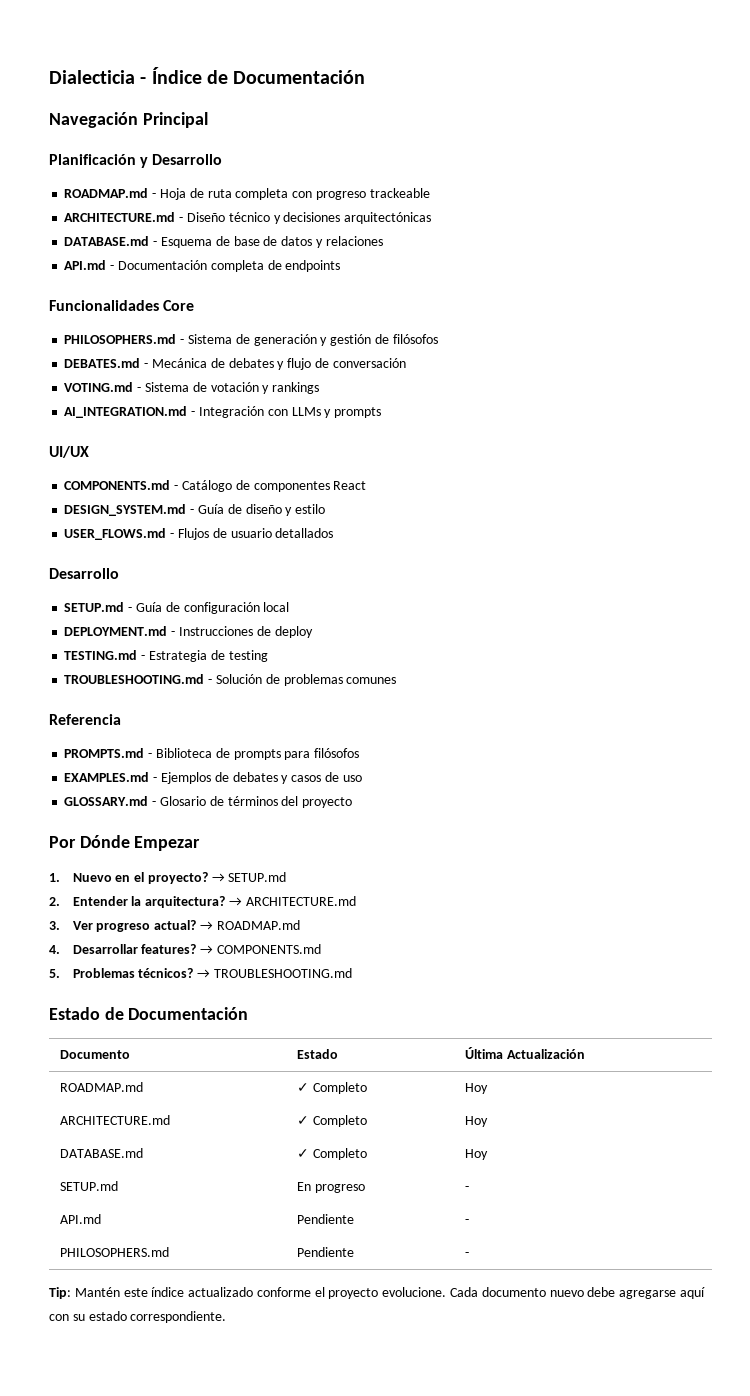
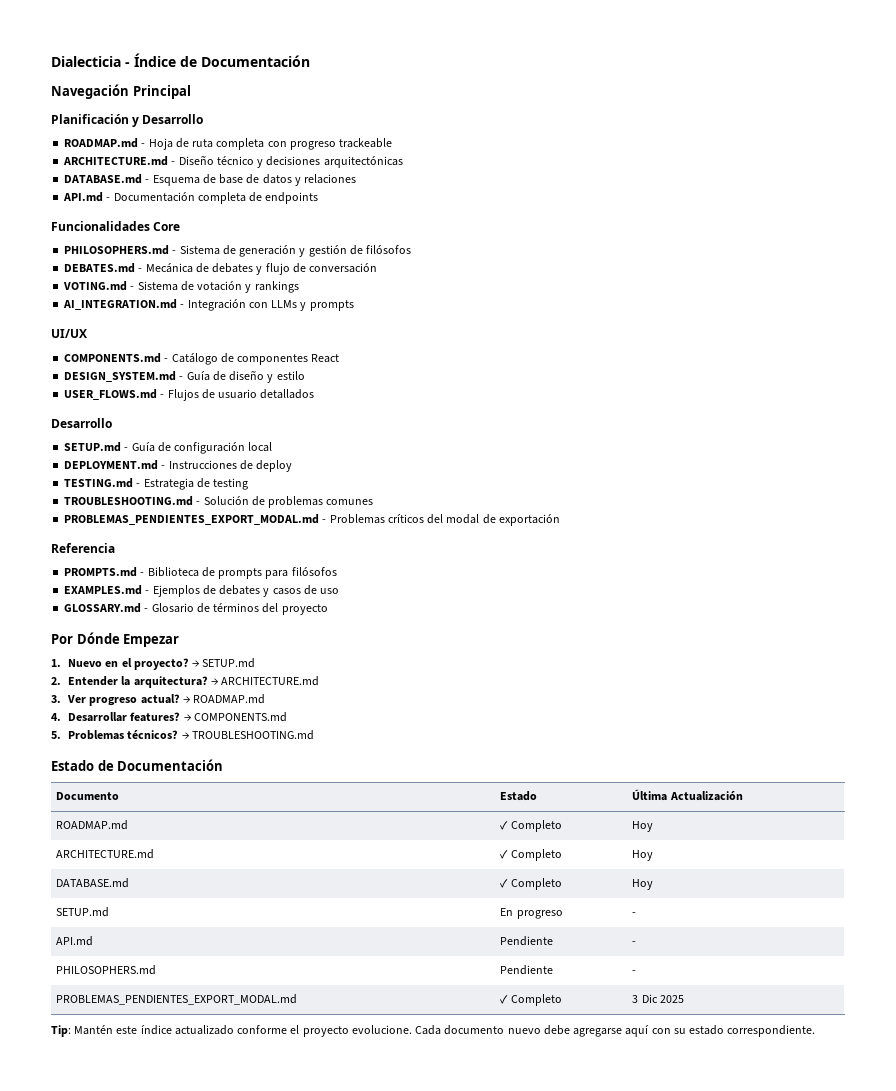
(397, 680) none -> [64,514,560,526] // PROBLEMAS_PENDIENTES_EXPORT_MODAL.md - Problemas críticos del modal de exportación
(470, 1254) none -> [56,994,298,1005] [500,994,562,1006] [632,994,684,1003] // PROBLEMAS_PENDIENTES_EXPORT_MODAL.md | ✓ Completo | 3 Dic 2025

